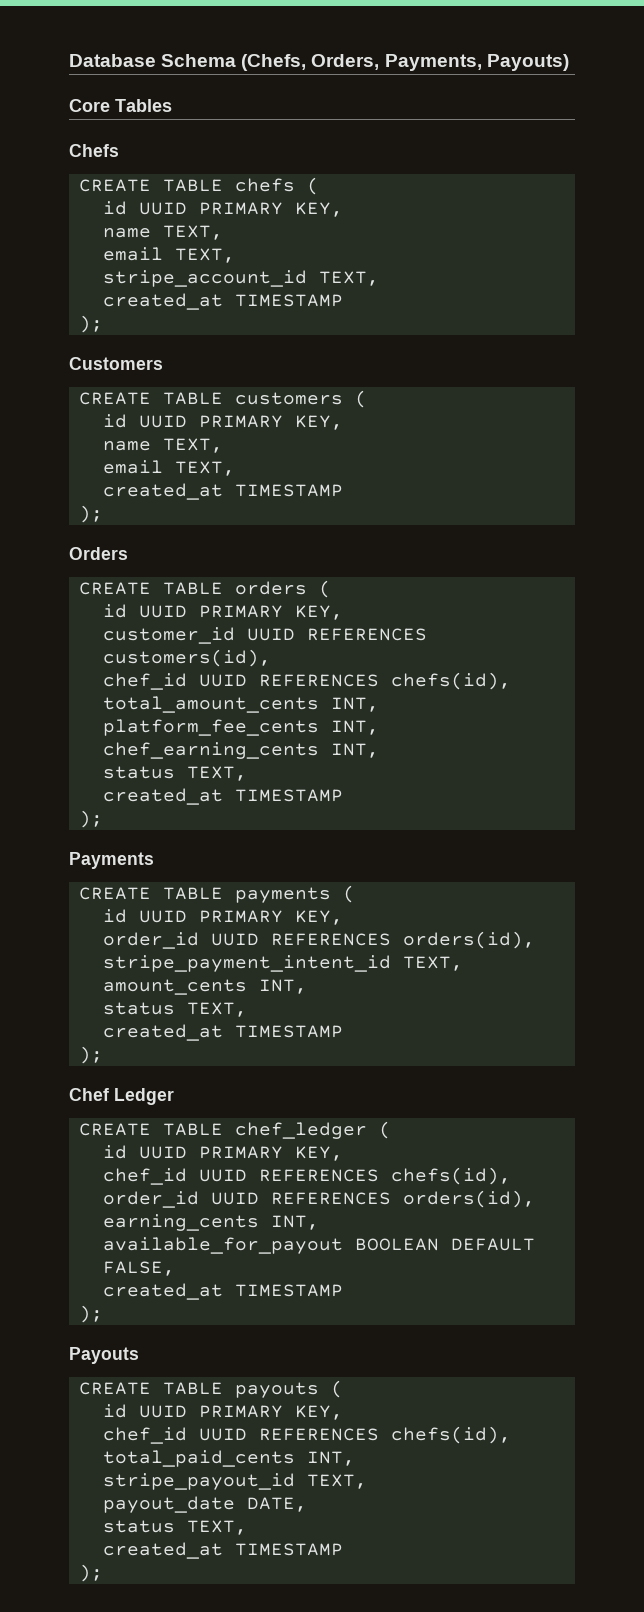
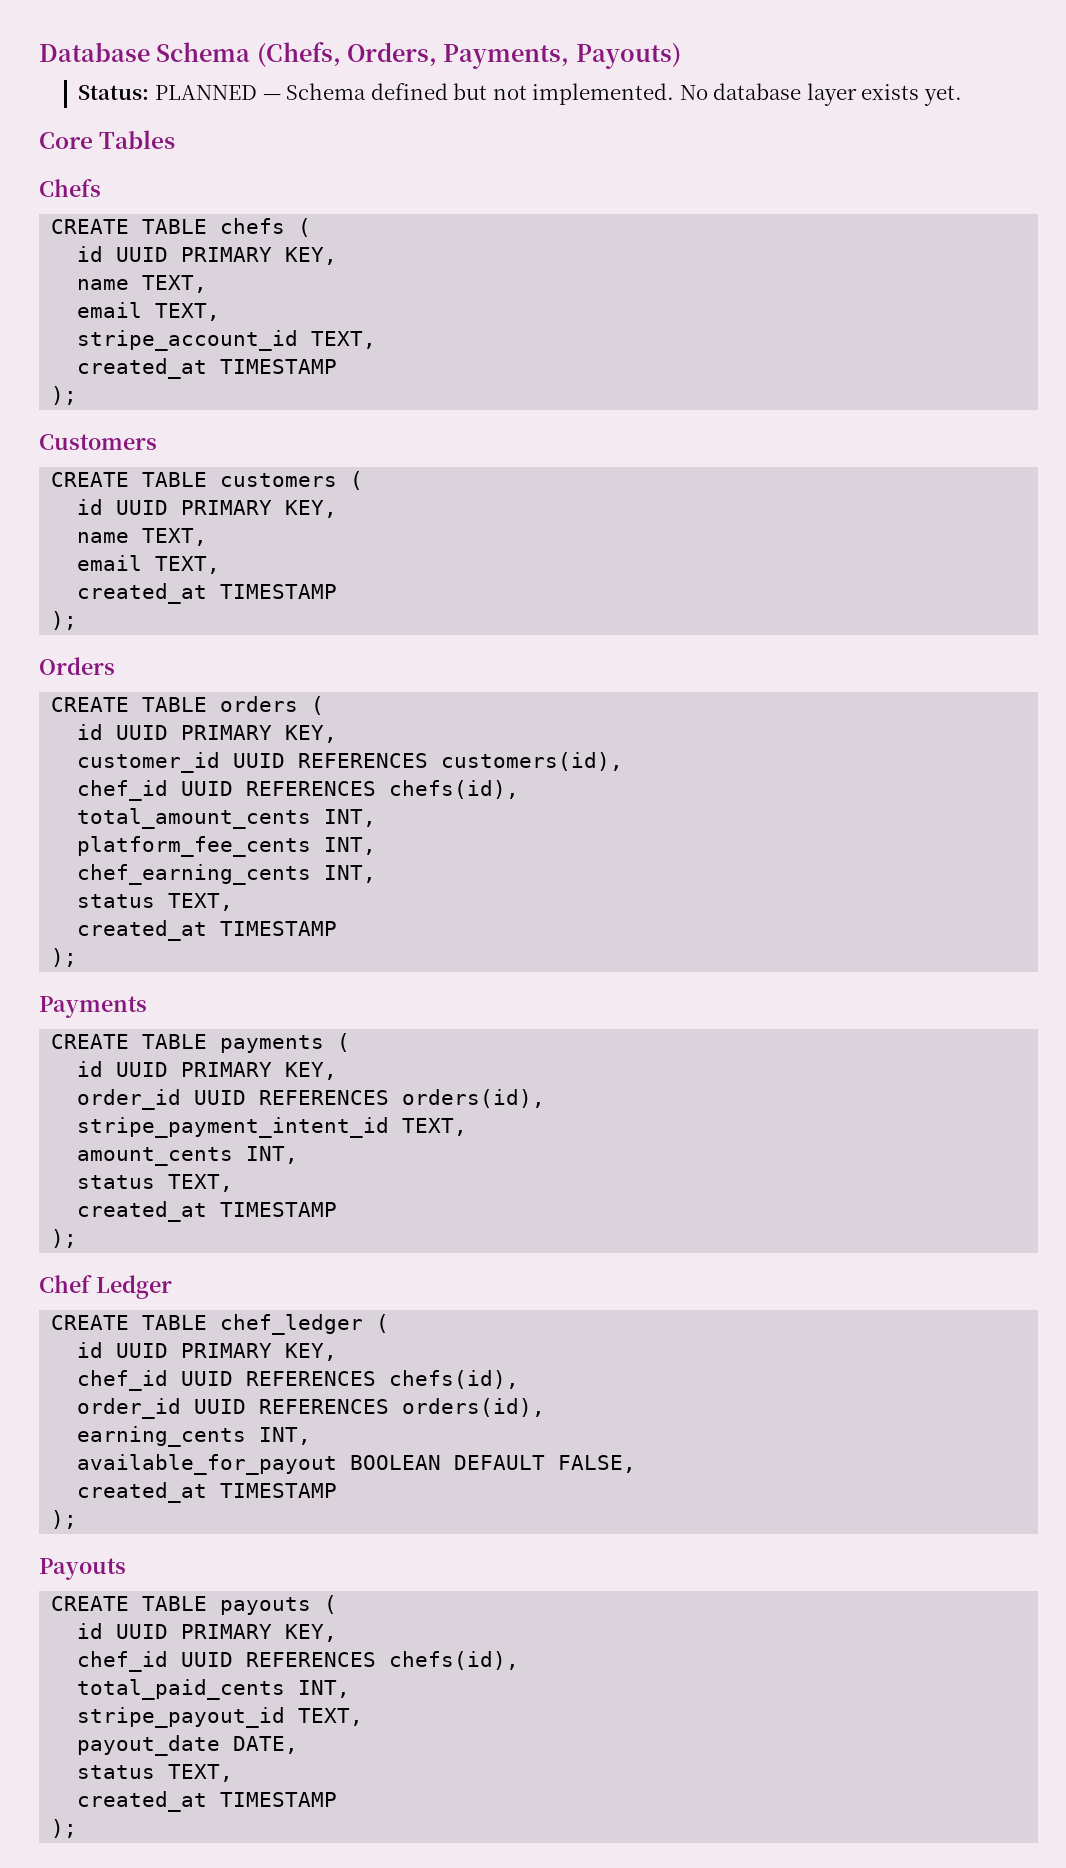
(569, 62) none -> [78,83,962,106] // Status: PLANNED — Schema defined but not implemented. No database layer exists yet.

